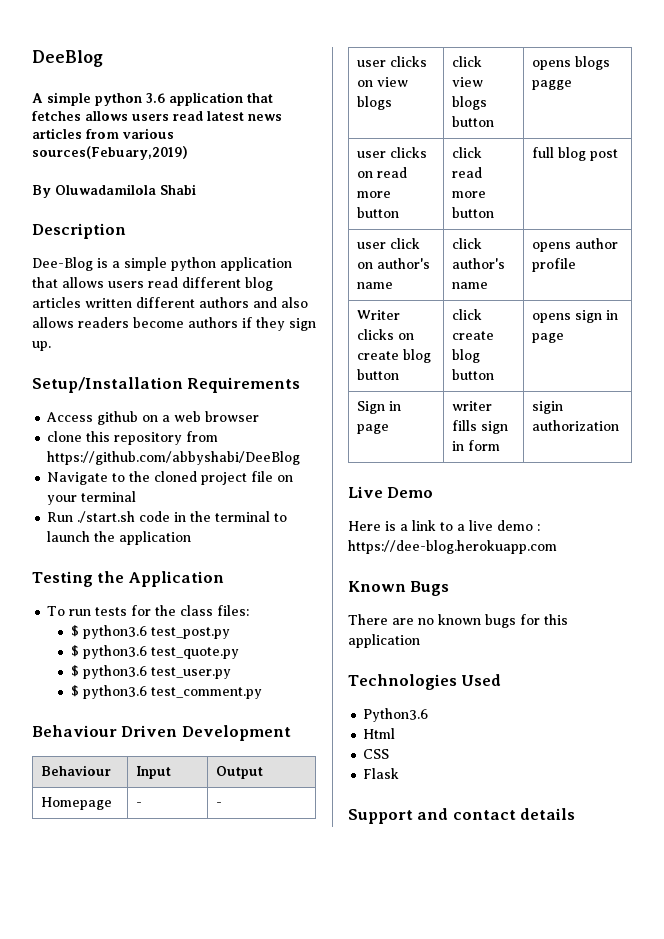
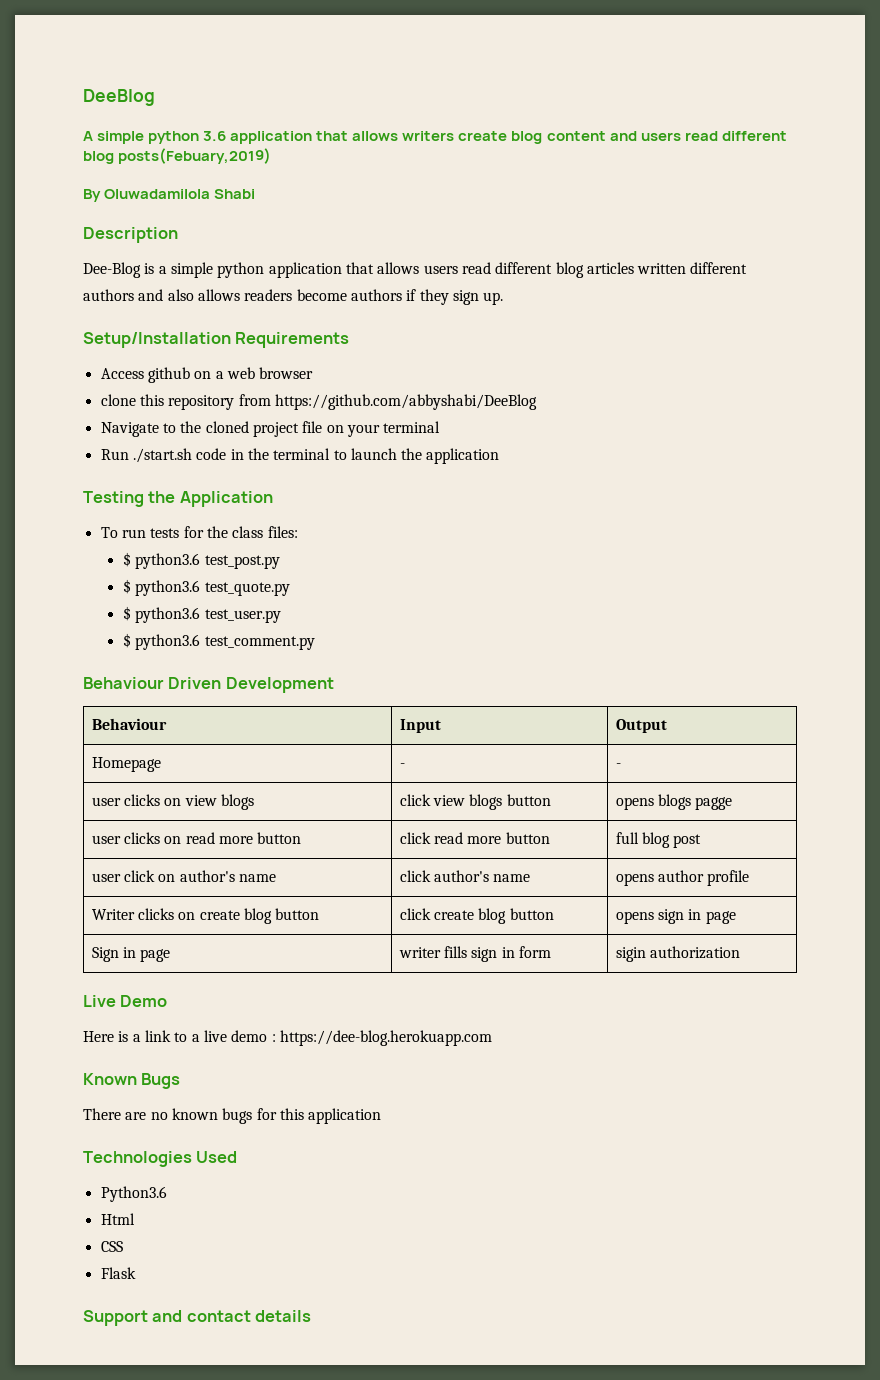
[32,111,282,121] [32,128,174,139] [32,146,188,160] fetches allows users read latest news articles from various sources(Febuary,2019) -> [352,131,787,144] [83,148,272,164] allows writers create blog content and users read different blog posts(Febuary,2019)

